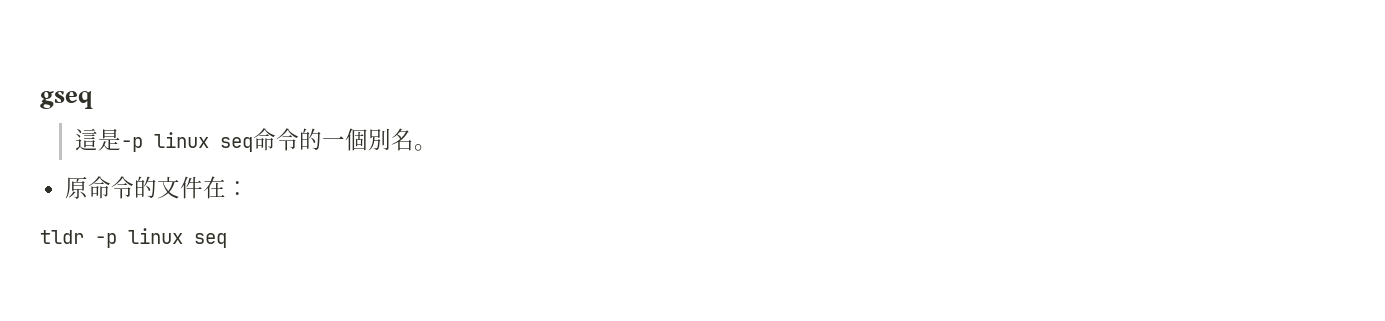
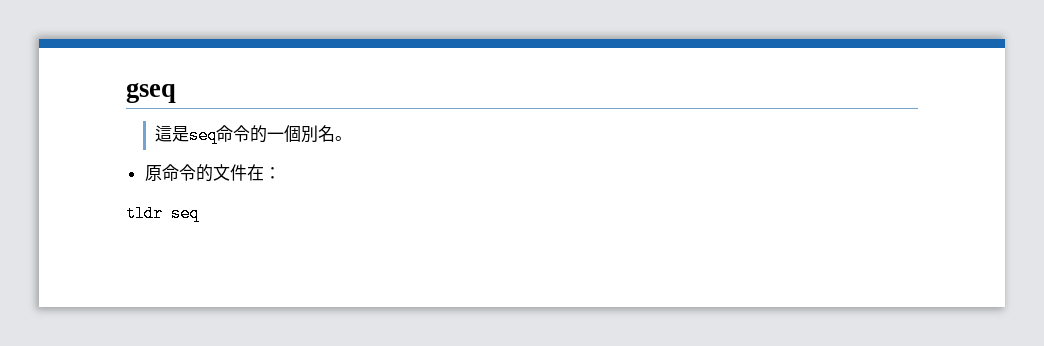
[120,132,209,152] -p linux -> (190, 134) none
[95,228,183,248] -p linux -> (163, 213) none

